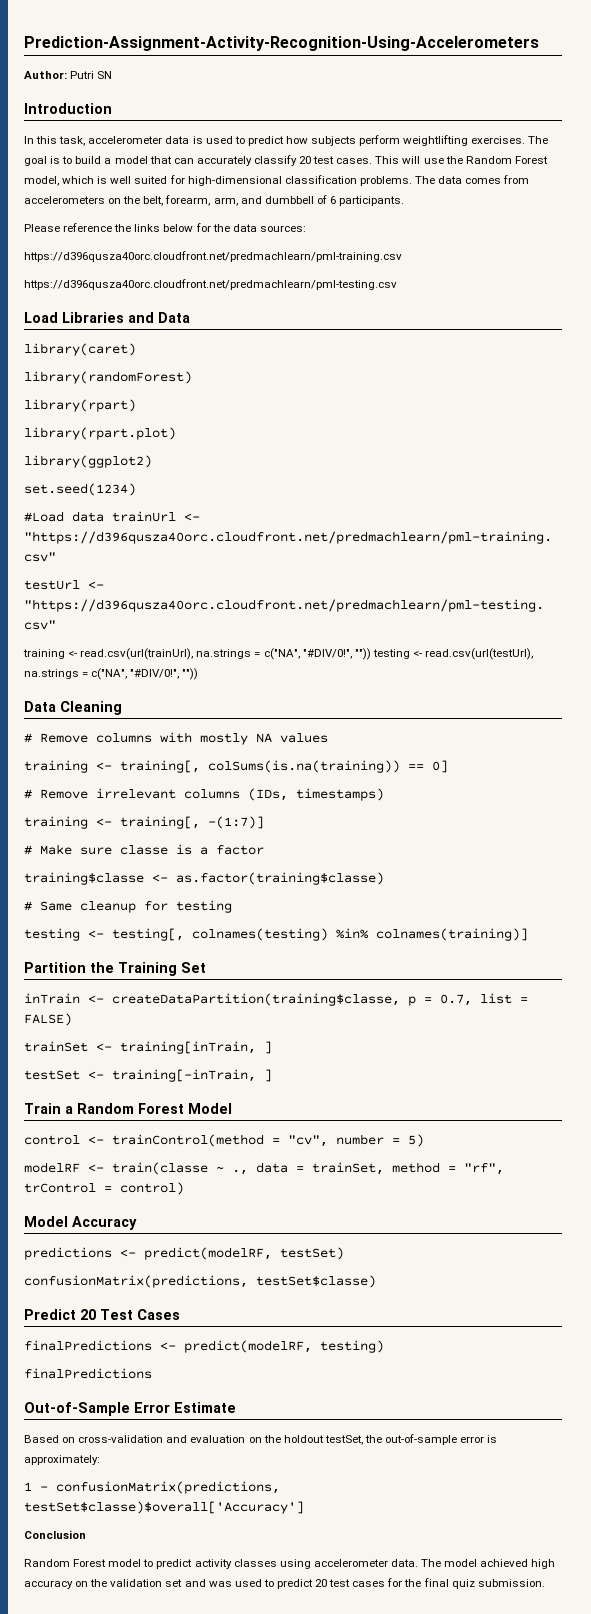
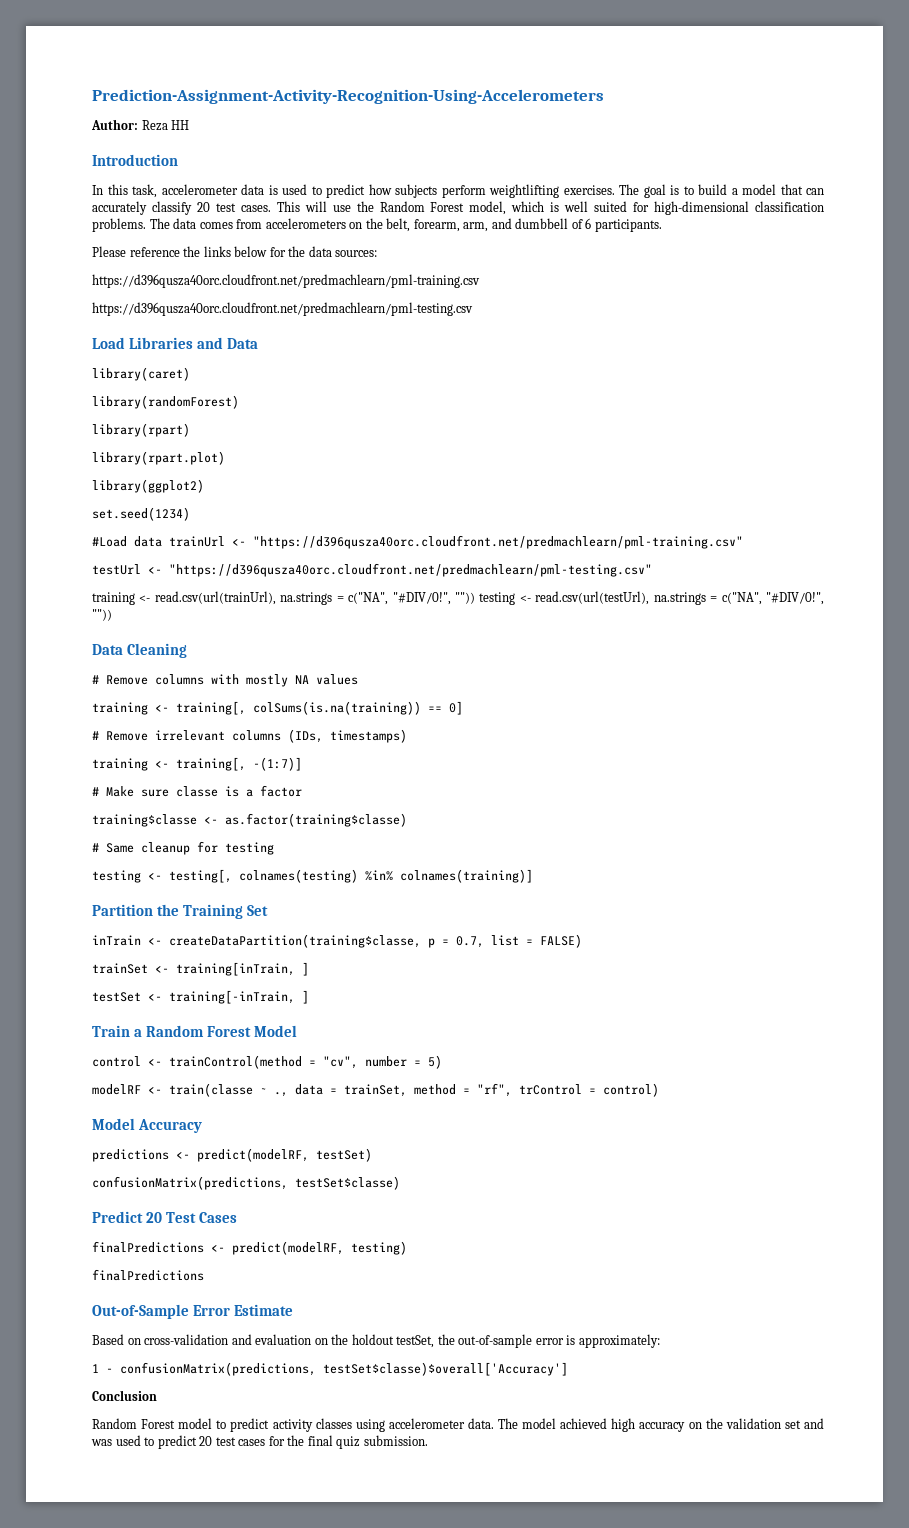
[70,71,113,79] Putri SN -> [141,120,190,131] Reza HH

